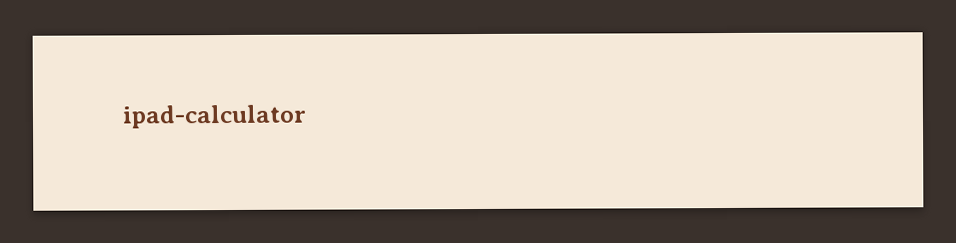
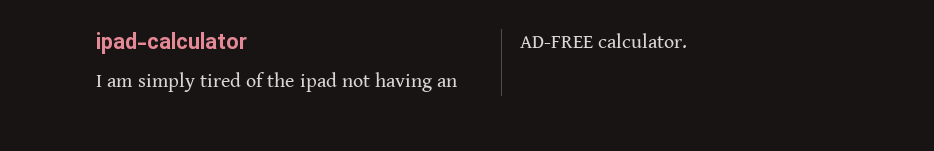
(307, 116) none -> [96,72,458,92] [520,33,688,48] // I am simply tired of the ipad not having an AD-FREE calculator.

